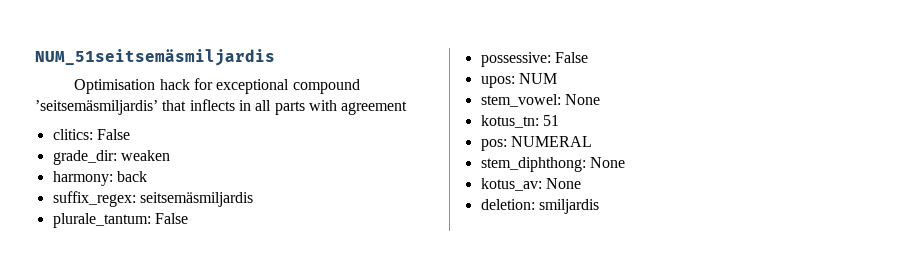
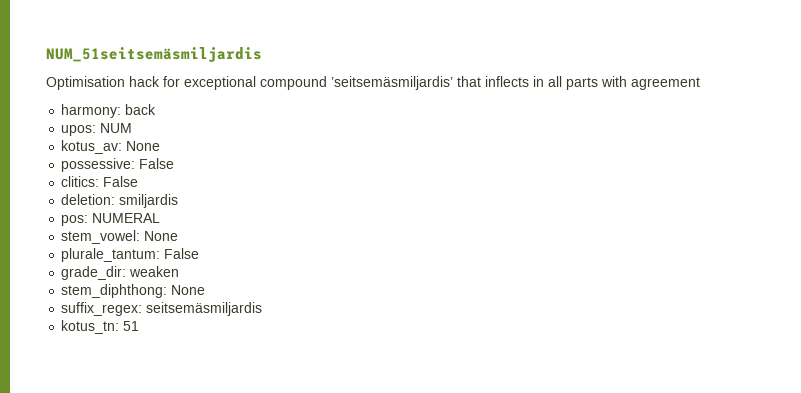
[52,129,93,140] clitics: -> [61,104,157,118] [61,123,133,136] [61,140,161,154] [61,158,175,172] [61,176,139,187] [61,194,179,208] [61,213,161,226] [61,230,179,244] [61,248,161,262] harmony: back // upos: NUM // kotus_av: None // possessive: False // clitics: False // deletion: smiljardis // pos: NUMERAL // stem_vowel: None // plurale_tantum:
[52,171,147,186] harmony: back -> [61,284,206,298] stem_diphthong: None
[52,213,188,228] [480,52,588,67] [480,73,557,88] [480,94,600,107] [480,115,559,128] [480,136,592,151] [480,157,625,172] [480,178,581,191] [480,199,599,214] plurale_tantum: False // possessive: False // upos: NUM // stem_vowel: None // kotus_tn: 51 // pos: NUMERAL // stem_diphthong: None // kotus_av: None // deletion: smiljardis -> [61,320,140,334] kotus_tn: 51

